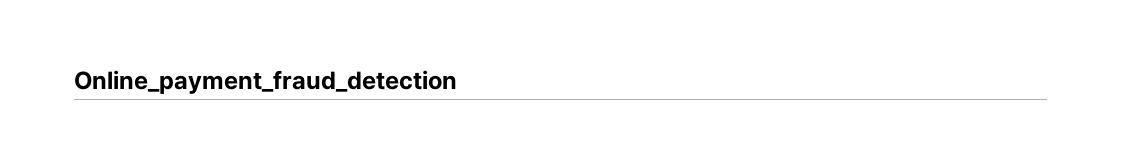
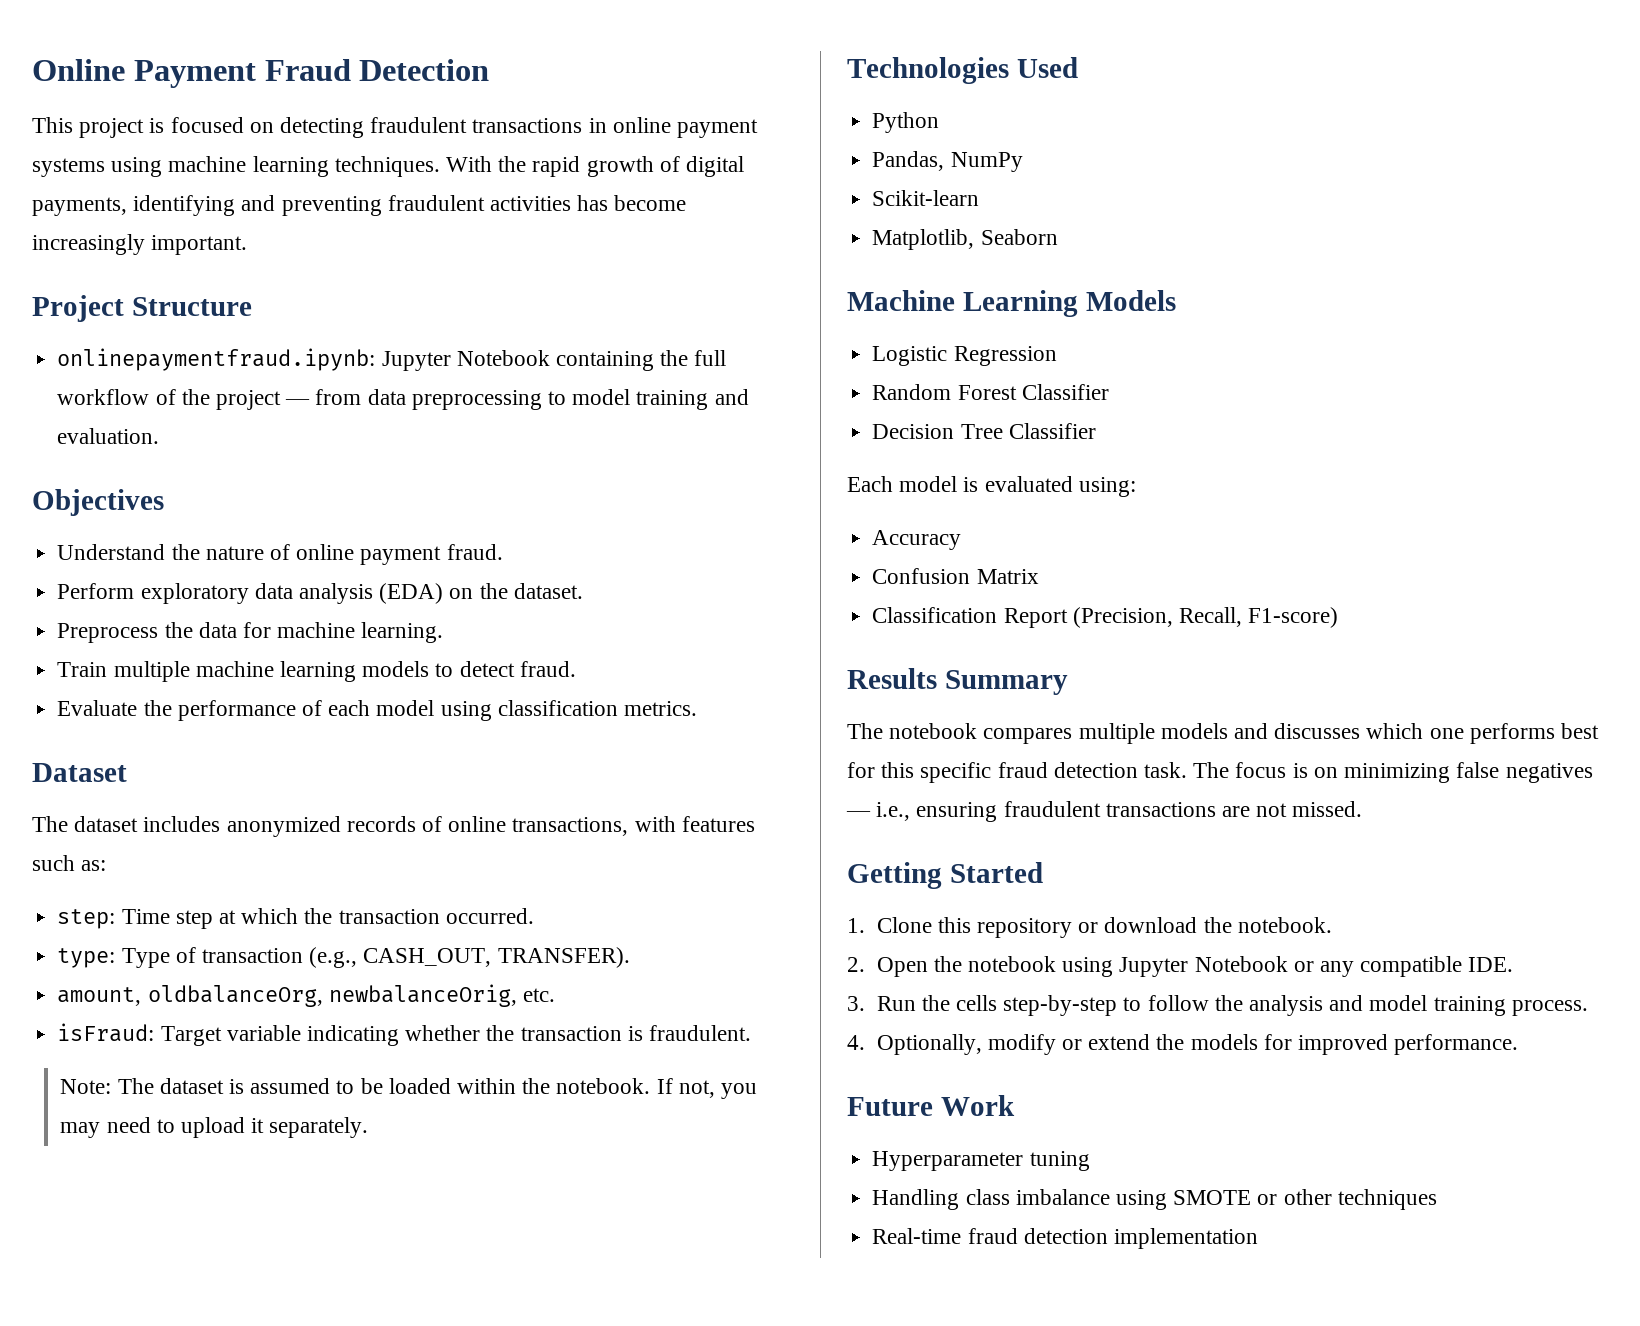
[74,70,457,94] Online_payment_fraud_detection -> [32,59,490,88] [32,117,759,138] [32,156,745,177] [32,195,687,216] [32,234,248,255] [32,295,252,322] [57,348,727,371] [57,389,749,410] [57,428,160,444] [32,489,164,516] [57,544,503,565] [57,583,583,604] [57,622,444,643] [57,661,576,682] [57,700,697,721] [32,763,127,782] [32,816,755,837] [32,855,107,871] [57,908,534,929] [57,947,630,968] [57,984,555,1007] [57,1023,751,1046] [60,1078,758,1099] [60,1117,369,1138] [847,57,1078,84] [872,112,940,133] [872,151,1023,172] [872,190,980,206] [872,229,1058,250] [847,290,1176,317] [872,346,1057,366] [872,384,1109,400] [872,423,1096,439] [847,476,1136,497] [872,530,962,550] [872,568,1039,584] [872,607,1339,628] [847,668,1068,695] [847,723,1600,744] [847,762,1593,783] [846,801,1363,822] [847,862,1043,889] [847,917,1332,938] [847,956,1514,977] [847,995,1588,1016] [847,1034,1519,1055] [847,1095,1015,1116] [872,1151,1090,1171] [872,1189,1437,1210] [872,1228,1258,1249] Online Payment Fraud Detection // This project is focused on detecting fraudulent transactions in online payment systems using machine learning techniques. With the rapid growth of digital payments, identifying and preventing fraudulent activities has become increasingly important. // Project Structure // onlinepaymentfraud.ipynb: Jupyter Notebook containing the full workflow of the project — from data preprocessing to model training and evaluation. // Objectives // Understand the nature of online payment fraud. // Perform exploratory data analysis (EDA) on the dataset. // Preprocess the data for machine learning. // Train multiple machine learning models to detect fraud. // Evaluate the performance of each model using classification metrics. // Dataset // The dataset includes anonymized records of online transactions, with features such as: // step: Time step at which the transaction occurred. // type: Type of transaction (e.g., CASH_OUT, TRANSFER). // amount, oldbalanceOrg, newbalanceOrig, etc. // isFraud: Target variable indicating whether the transaction is fraudulent. // Note: The dataset is assumed to be loaded within the notebook. If not, you may need to upload it separately. // Technologies Used // Python // Pandas, NumPy // Scikit-learn // Matplotlib, Seaborn // Machine Learning Models // Logistic Regression // Random Forest Classifier // Decision Tree Classifier // Each model is evaluated using: // Accuracy // Confusion Matrix // Classification Report (Precision, Recall, F1-score) // Results Summary // The notebook compares multiple models and discusses which one performs best for this specific fraud detection task. The focus is on minimizing false negatives — i.e., ensuring fraudulent transactions are not missed. // Getting Started // 1. Clone this repository or download the notebook. // 2. Open the notebook using Jupyter Notebook or any compatible IDE. // 3. Run the cells step-by-step to follow the analysis and model training process. // 4. Optionally, modify or extend the models for improved performance. // Future Work // Hyperparameter tuning // Handling class imbalance using SMOTE or other techniques // Real-time fraud detection implementation

